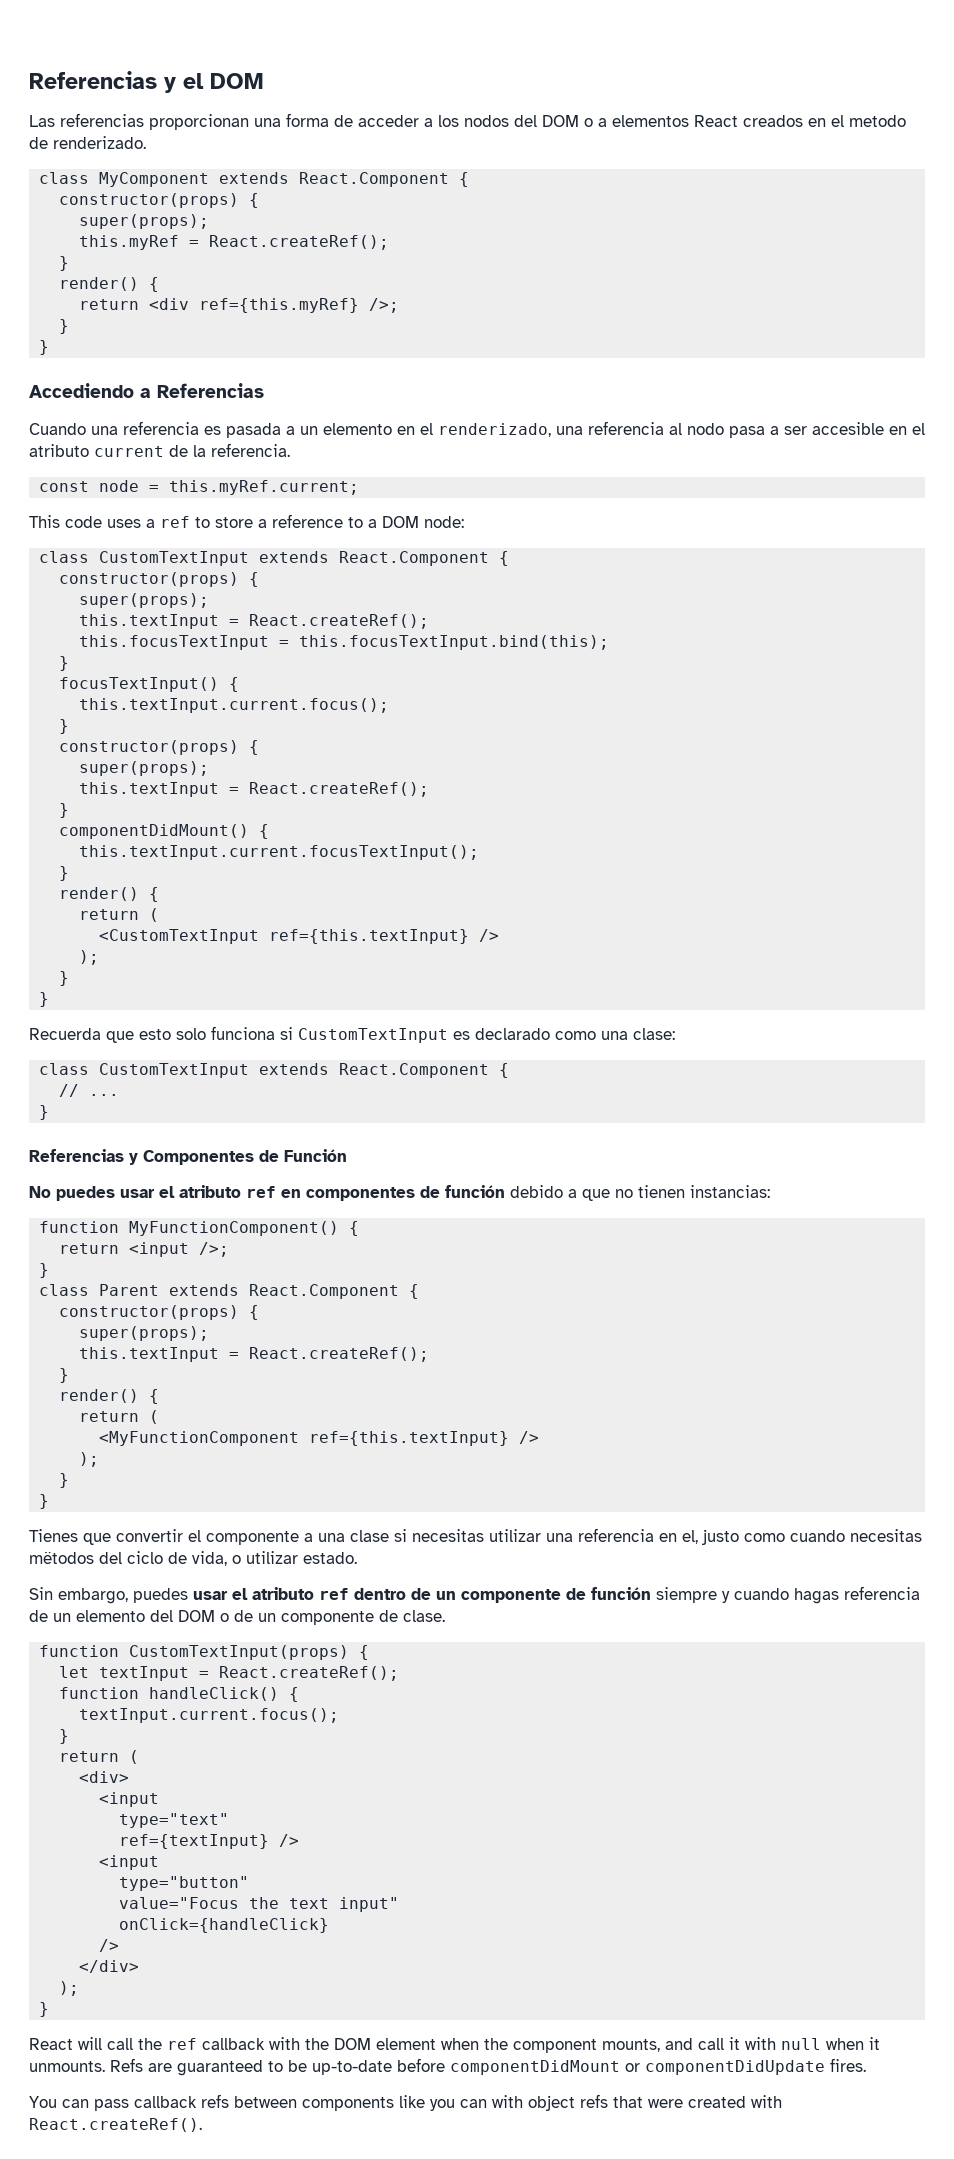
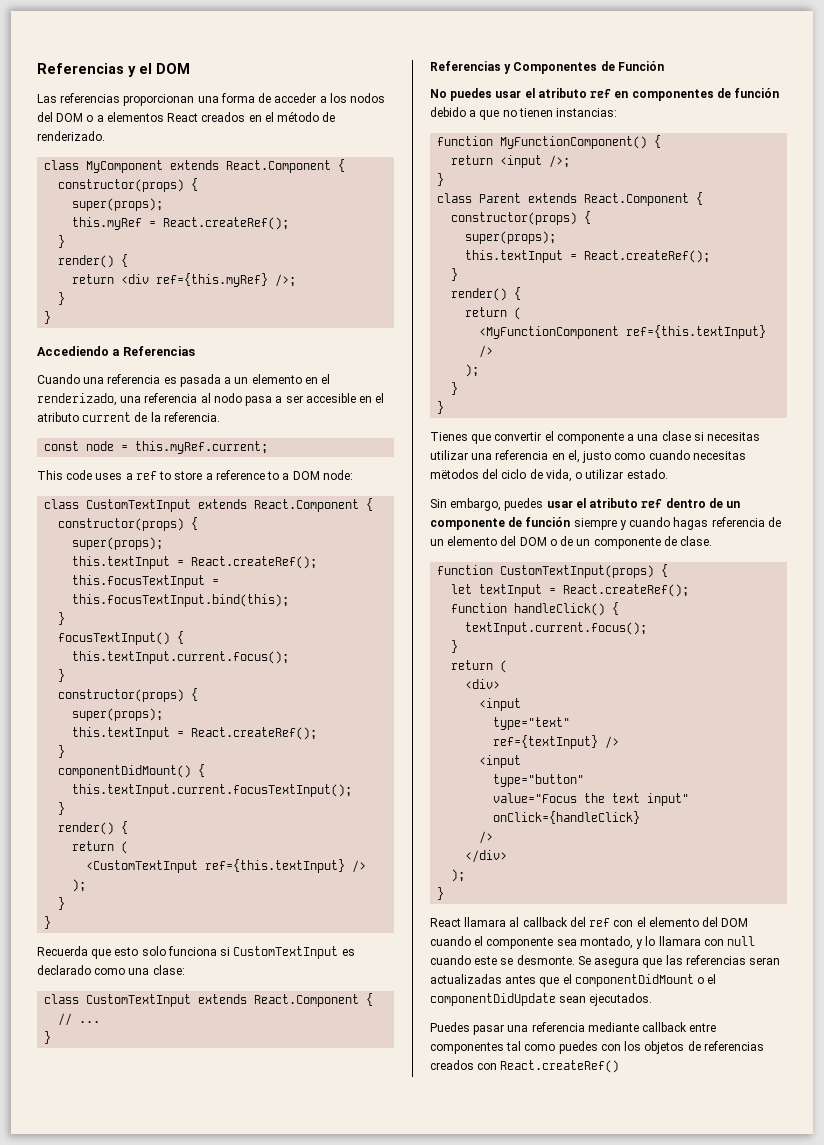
[849,115,906,127] metodo -> [277,111,320,122] método
[78,2037,880,2053] [29,2058,866,2076] [29,2094,782,2111] [29,2118,202,2132] will call the ref callback with the DOM element when the component mounts, and call it with null when it unmounts. Refs are guaranteed to be up-to-date before componentDidMount or componentDidUpdate fires. // You can pass callback refs between components like you can with object refs that were created with React.createRef(). -> [464,917,749,927] [430,936,756,949] [430,955,781,968] [430,974,717,987] [430,993,653,1006] [430,1022,717,1035] [430,1041,764,1054] [430,1060,620,1073] llamara al callback del ref con el elemento del DOM cuando el componente sea montado, y lo llamara con null cuando este se desmonte. Se asegura que las referencias seran actualizadas antes que el componentDidMount o el componentDidUpdate sean ejecutados. // Puedes pasar una referencia mediante callback entre componentes tal como puedes con los objetos de referencias creados con React.createRef()

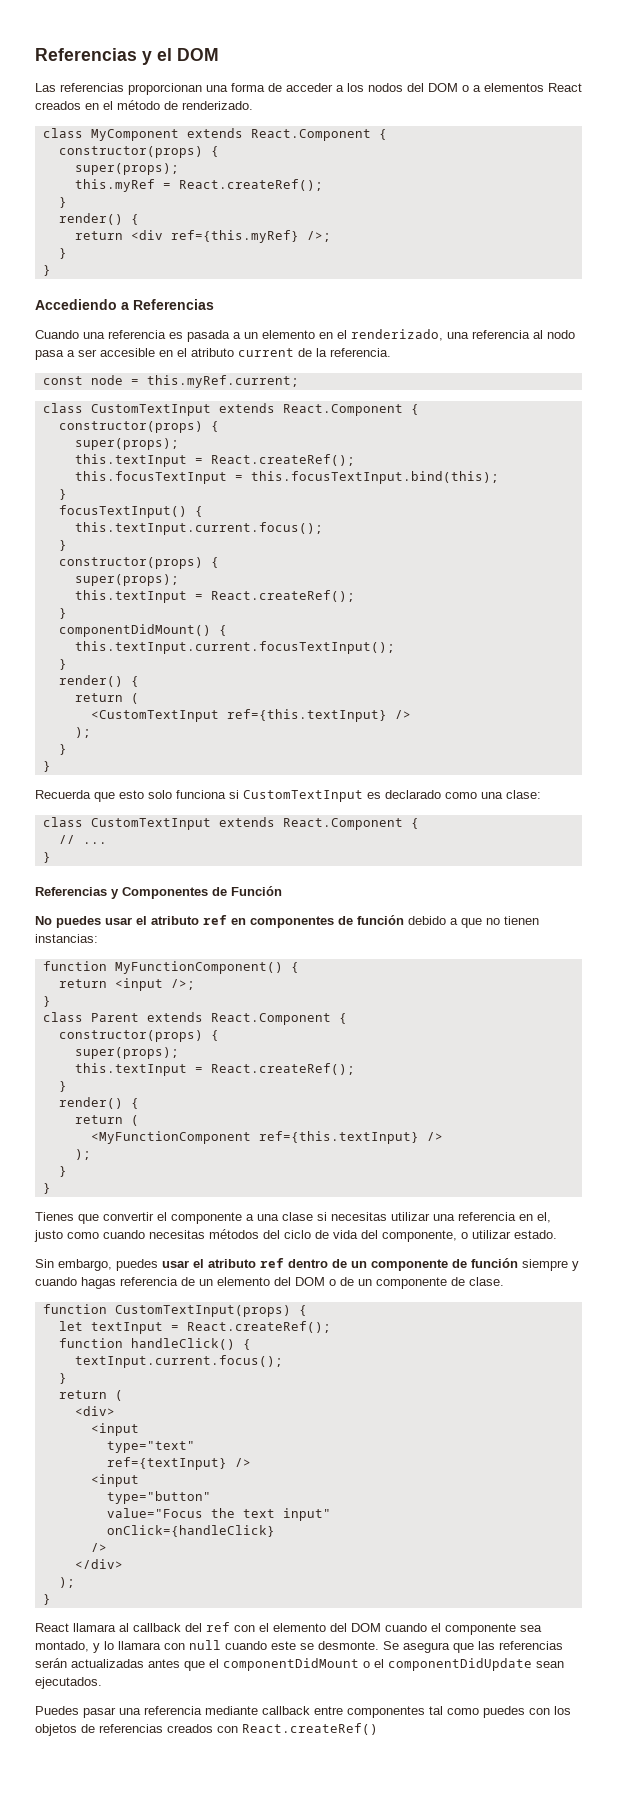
[37,470,353,480] // This code uses a ref to store a reference to a DOM node: -> (299, 381) none
[430,469,479,479] mëtodos -> [209,1229,259,1239] métodos
[545,469,572,482] vida, -> [333,1230,457,1242] vida del componente,
[749,957,781,965] seran -> [35,1658,67,1668] serán

